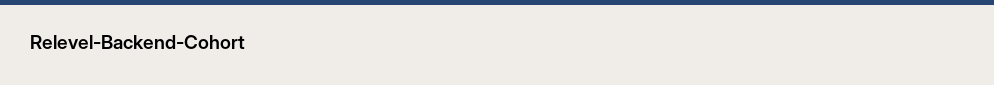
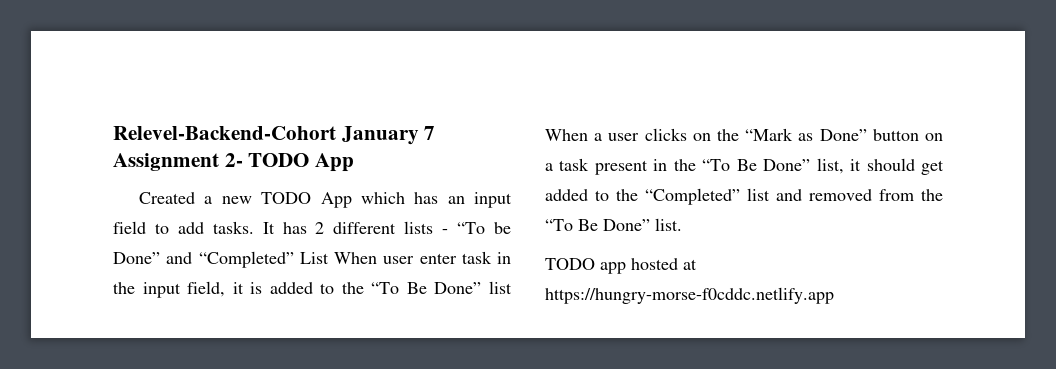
(245, 42) none -> [341,126,436,145] [113,153,355,172] [139,192,512,208] [113,221,512,234] [113,251,511,268] [113,281,512,298] [545,128,943,141] [545,158,944,175] [545,188,943,205] [545,218,682,231] [545,258,697,274] [545,287,834,304] January 7 Assignment 2- TODO App // Created a new TODO App which has an input field to add tasks. It has 2 different lists - “To be Done” and “Completed” List When user enter task in the input field, it is added to the “To Be Done” list When a user clicks on the “Mark as Done” button on a task present in the “To Be Done” list, it should get added to the “Completed” list and removed from the “To Be Done” list. // TODO app hosted at https://hungry-morse-f0cddc.netlify.app

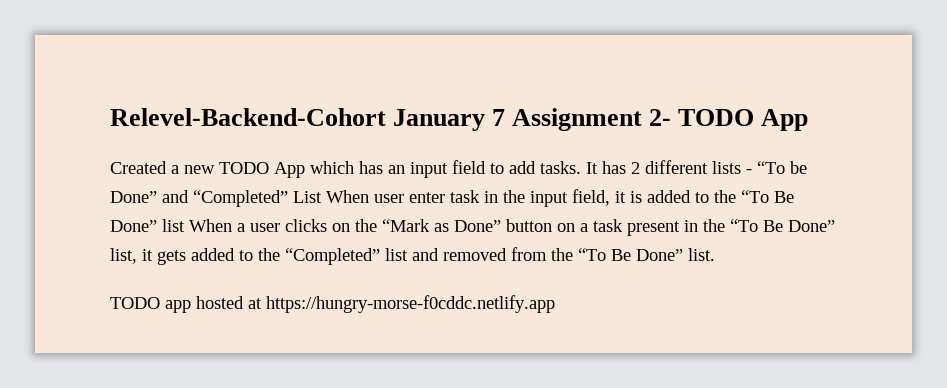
[866,158,944,175] should get -> [157,250,186,265] gets

